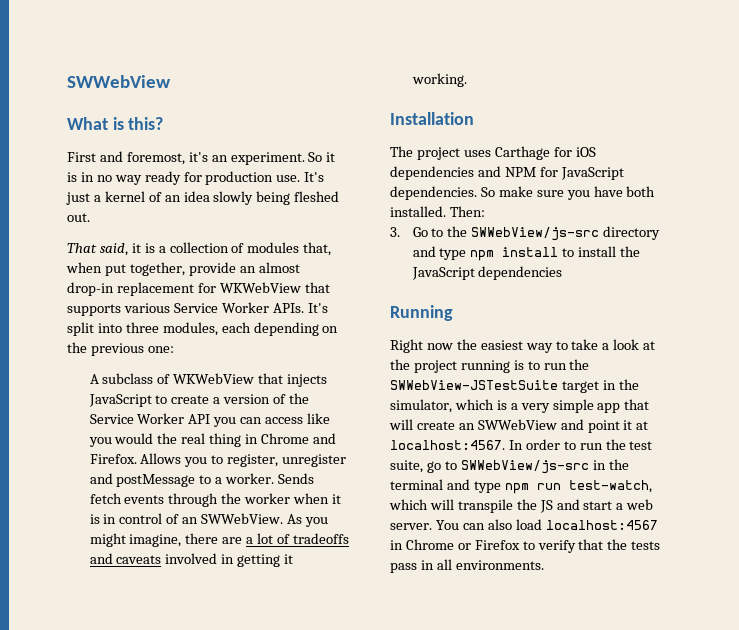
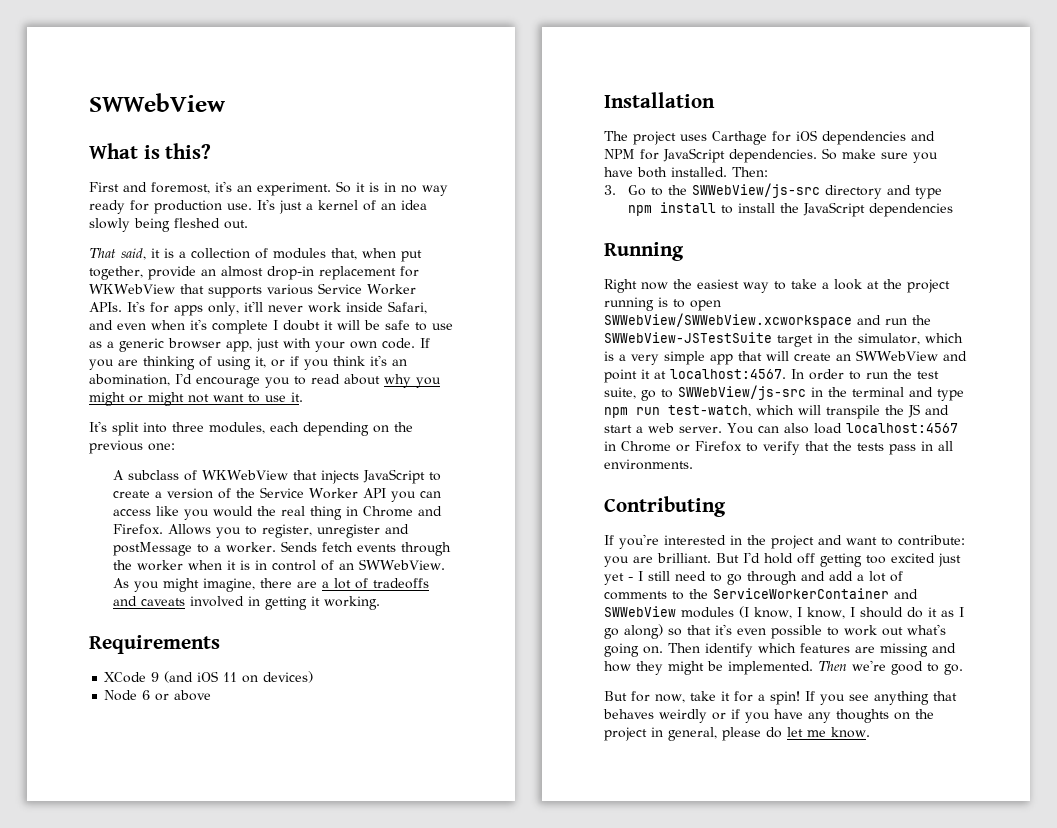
(328, 308) none -> [150,301,427,316] [89,319,453,334] [89,338,430,352] [89,355,407,370] [89,373,441,388] [89,392,303,406] [89,421,107,432] for apps only, it'll never work inside Safari, and even when it's complete I doubt it will be safe to use as a generic browser app, just with your own code. If you are thinking of using it, or if you think it's an abomination, I'd encourage you to read about why you might or might not want to use it. // It's
(467, 80) none -> [89,635,220,654] [104,671,314,683] [104,690,212,701] // Requirements // XCode 9 (and iOS 11 on devices) // Node 6 or above
(540, 365) none -> [690,300,721,311] [604,313,881,328] open SWWebView/SWWebView.xcworkspace and
(544, 565) none -> [604,496,726,517] [604,534,965,549] [604,552,961,567] [604,571,903,585] [604,588,918,600] [604,606,964,619] [604,624,946,639] [604,643,956,657] [604,660,963,675] [604,691,957,705] [603,709,934,723] [604,727,870,741] // Contributing // If you're interested in the project and want to contribute: you are brilliant. But I'd hold off getting too excited just yet - I still need to go through and add a lot of comments to the ServiceWorkerContainer and SWWebView modules (I know, I know, I should do it as I go along) so that it's even possible to work out what's going on. Then identify which features are missing and how they might be implemented. Then we're good to go. // But for now, take it for a spin! If you see anything that behaves weirdly or if you have any thoughts on the project in general, please do let me know.

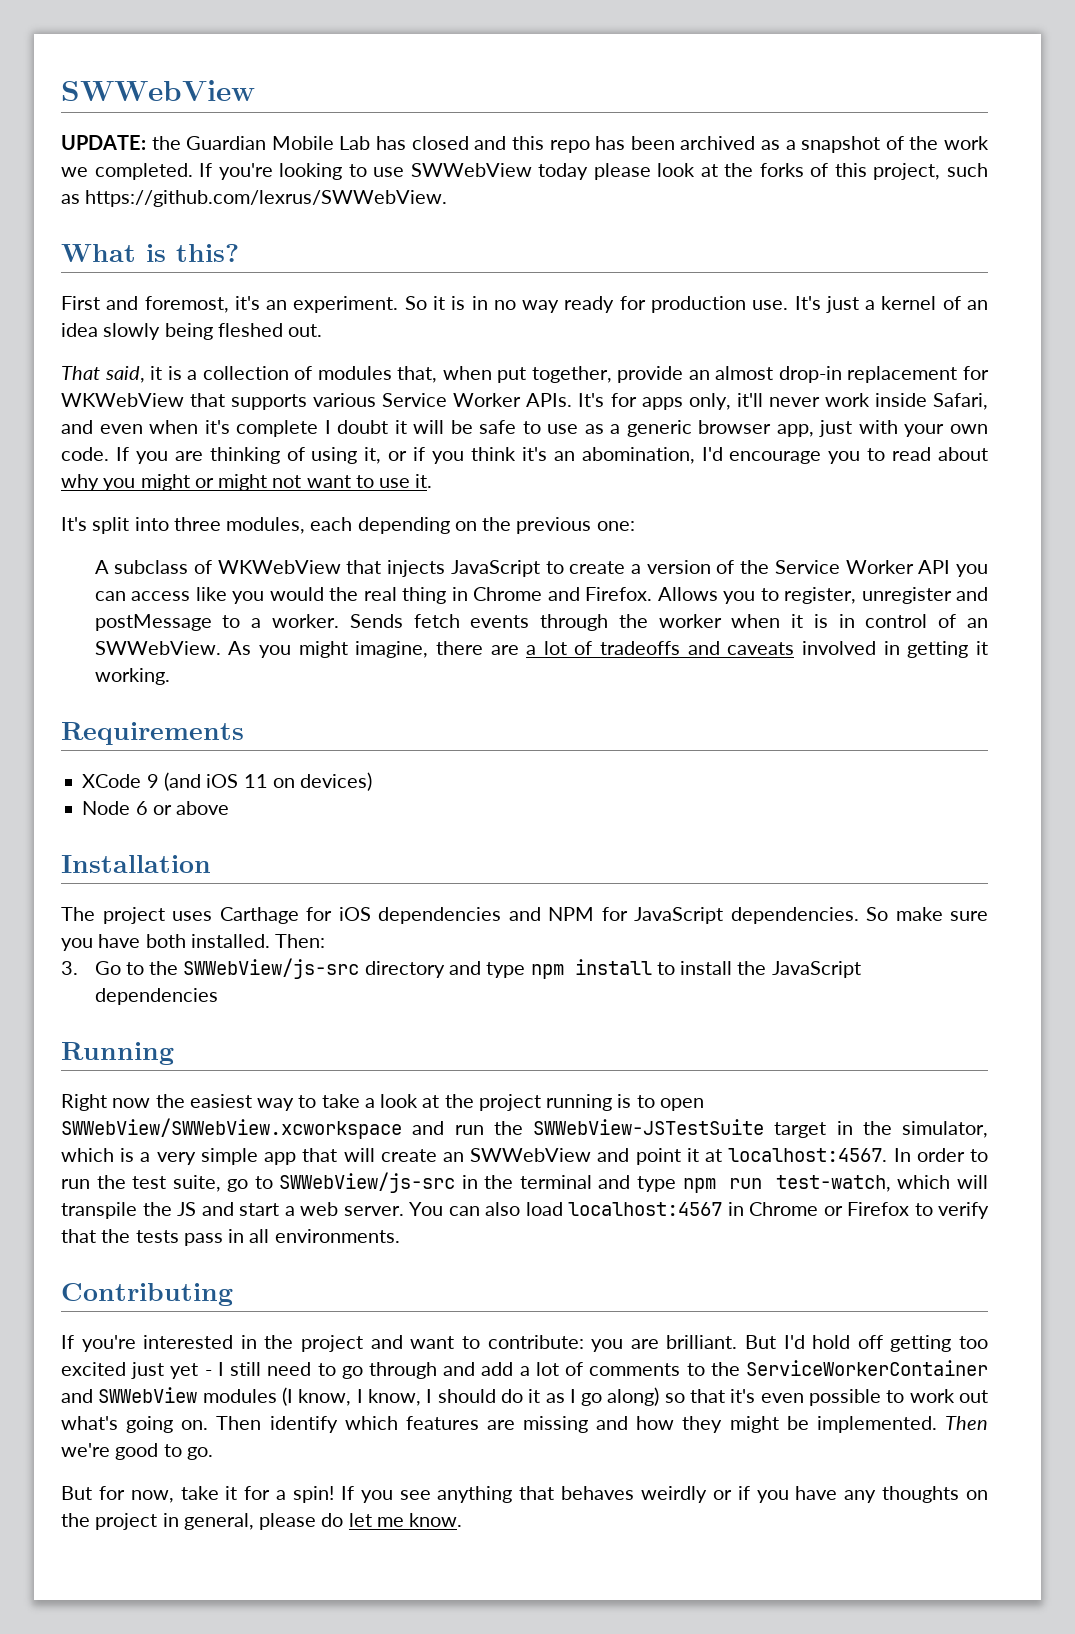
[89,93,225,112] SWWebView -> [61,80,255,101] [61,135,989,153] [61,163,988,180] [61,190,448,207] SWWebView // UPDATE: the Guardian Mobile Lab has closed and this repo has been archived as a snapshot of the work we completed. If you're looking to use SWWebView today please look at the forks of this project, such as https://github.com/lexrus/SWWebView.

